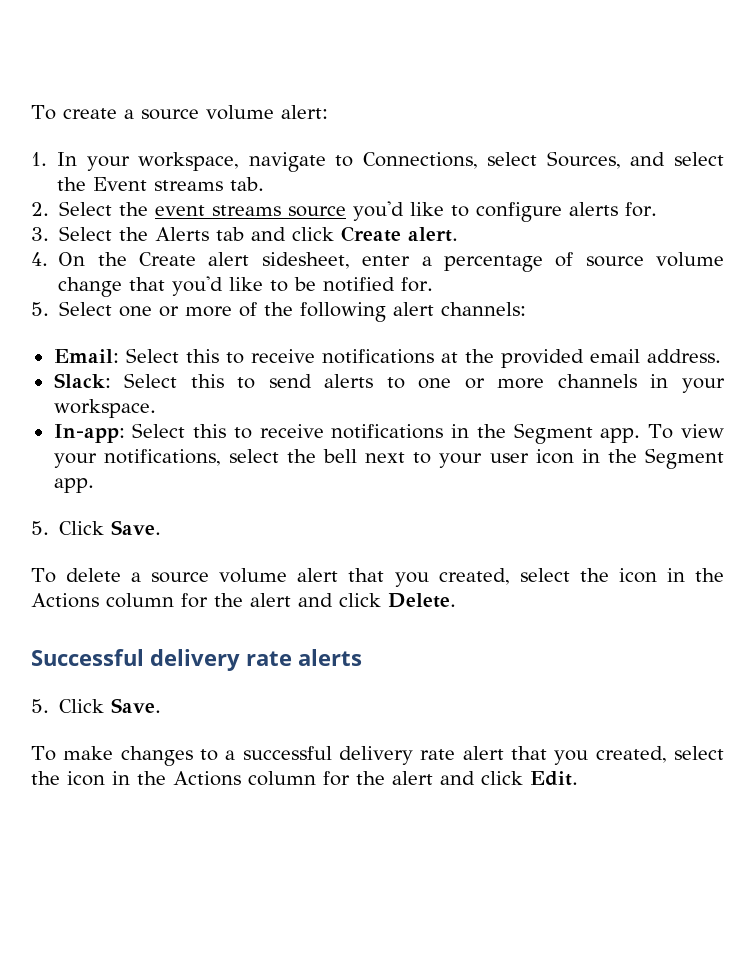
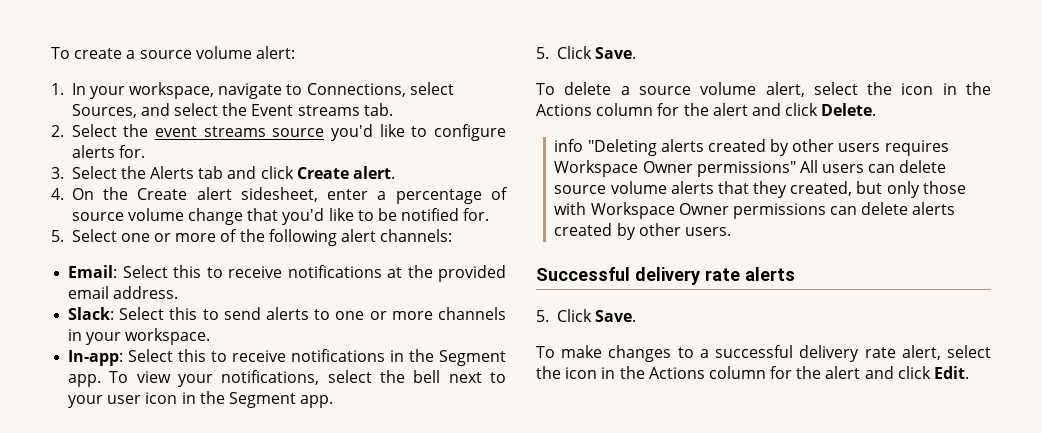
[297,568,510,587] alert that you created, -> [765,82,805,97] alert,
(456, 600) none -> [554,139,949,156] [554,160,947,177] [554,181,966,198] [554,202,956,219] [554,223,731,240] // info "Deleting alerts created by other users requires Workspace Owner permissions" All users can delete source volume alerts that they created, but only those with Workspace Owner permissions can delete alerts created by other users.
[462,746,667,765] alert that you created, -> [901,345,941,360] alert,

